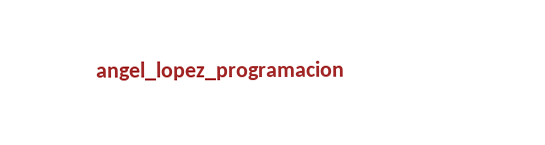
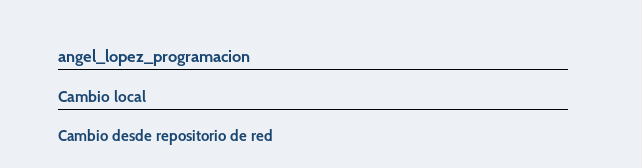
(345, 70) none -> [58,90,147,102] [58,129,274,145] // Cambio local // Cambio desde repositorio de red

